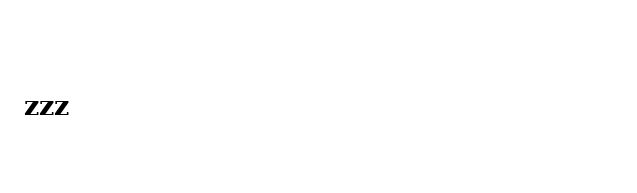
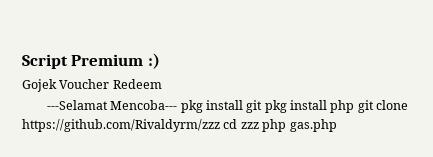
[24,101,69,115] zzz -> [22,53,160,69] [22,79,162,92] [46,100,409,113] [22,119,337,132] Script Premium :) // Gojek Voucher Redeem // ---Selamat Mencoba--- pkg install git pkg install php git clone https://github.com/Rivaldyrm/zzz cd zzz php gas.php

